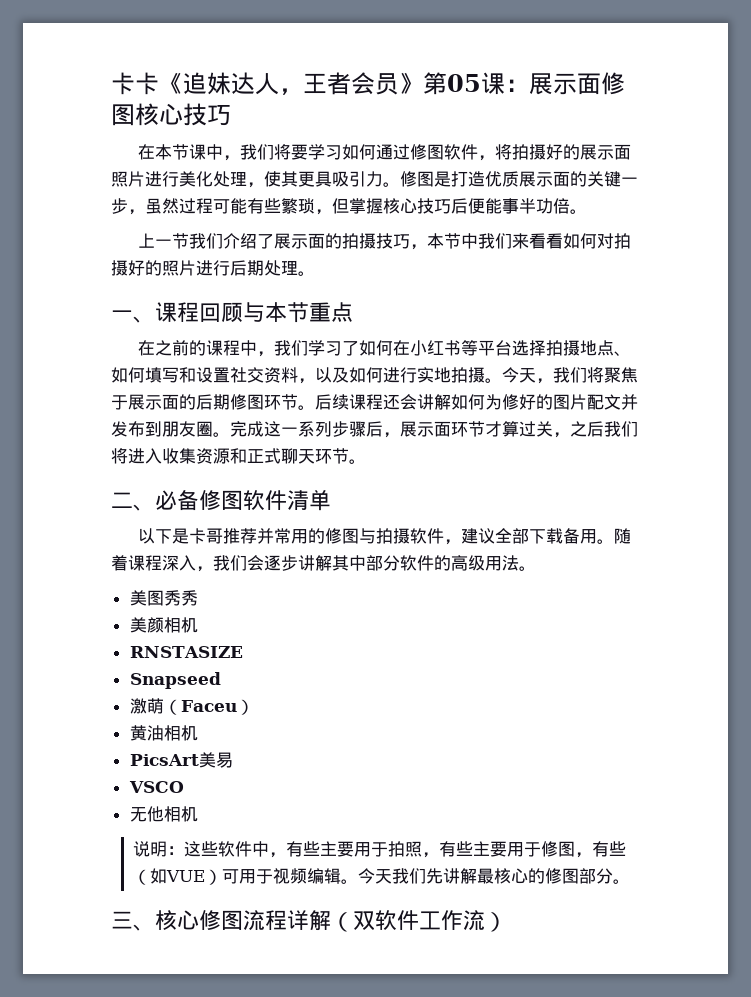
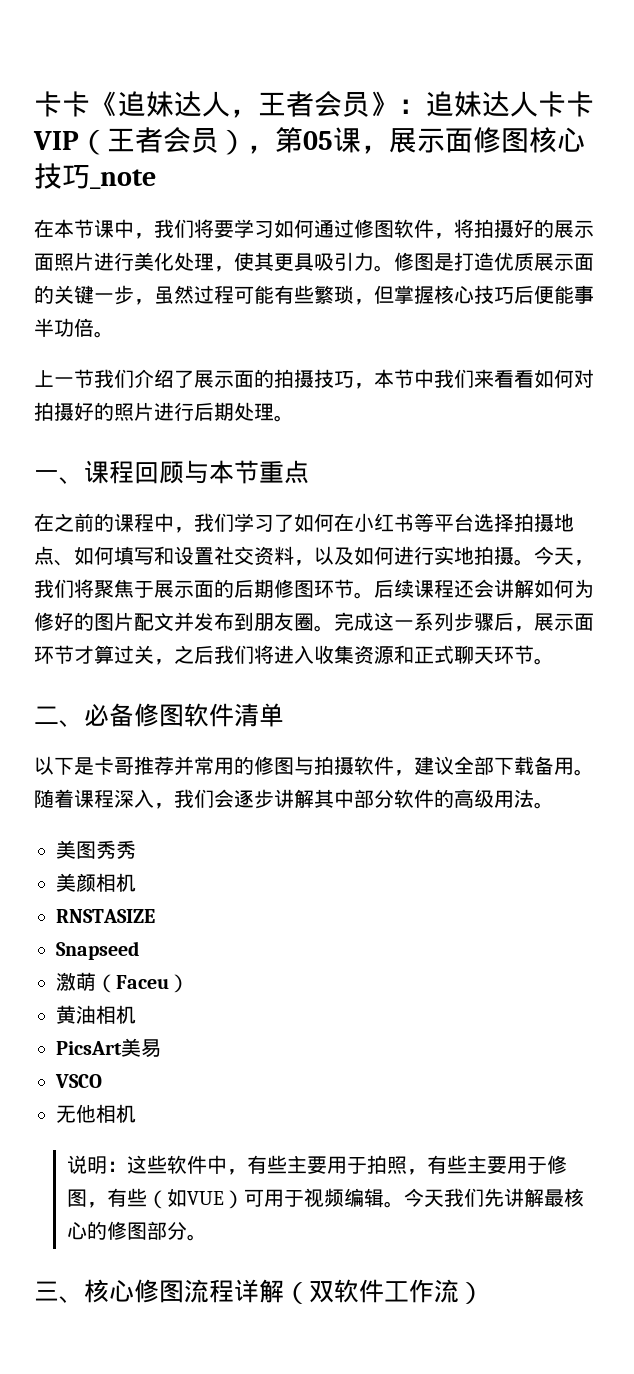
(423, 83) none -> [398,91,594,117] [33,127,275,155] ：追妹达人卡卡VIP（王者会员），
[505,79,529,92] ： -> [361,145,389,154] ，
(231, 115) none -> [90,169,156,189] _note

